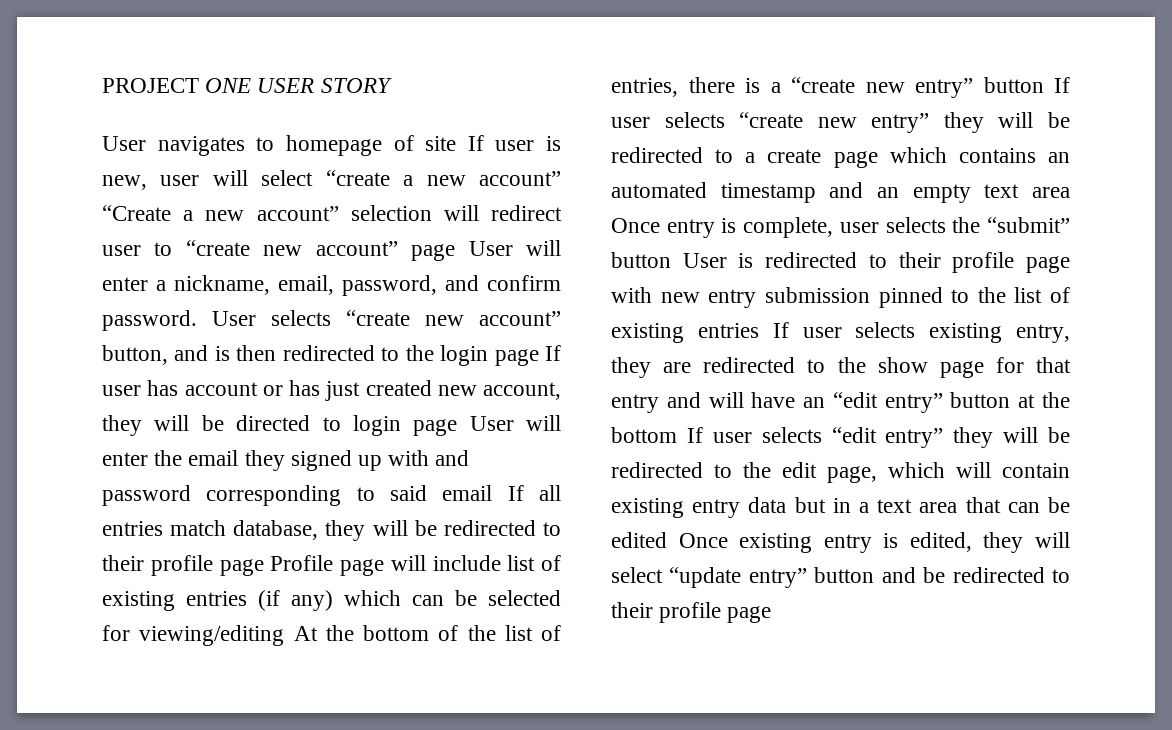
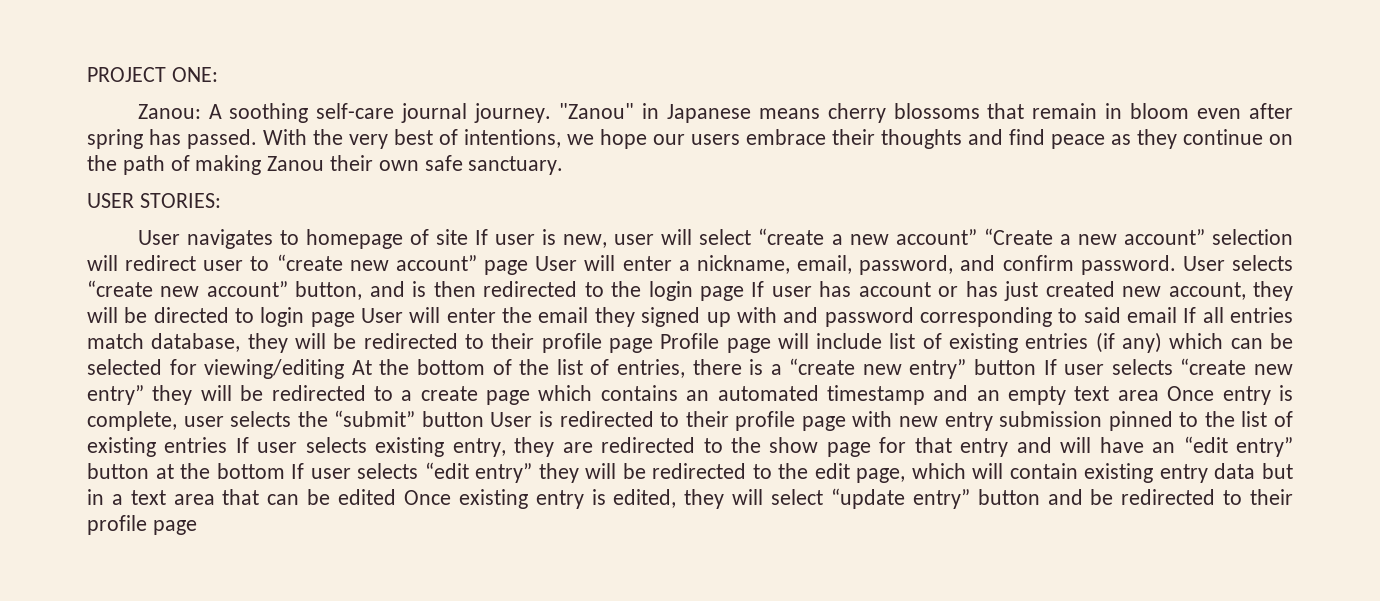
[205,78,392,93] ONE USER STORY -> [171,67,218,82] [137,103,1294,123] [87,129,1293,149] [87,155,564,175] [87,193,221,208] ONE: // Zanou: A soothing self-care journal journey. "Zanou" in Japanese means cherry blossoms that remain in bloom even after spring has passed. With the very best of intentions, we hope our users embrace their thoughts and find peace as they continue on the path of making Zanou their own safe sanctuary. // USER STORIES:

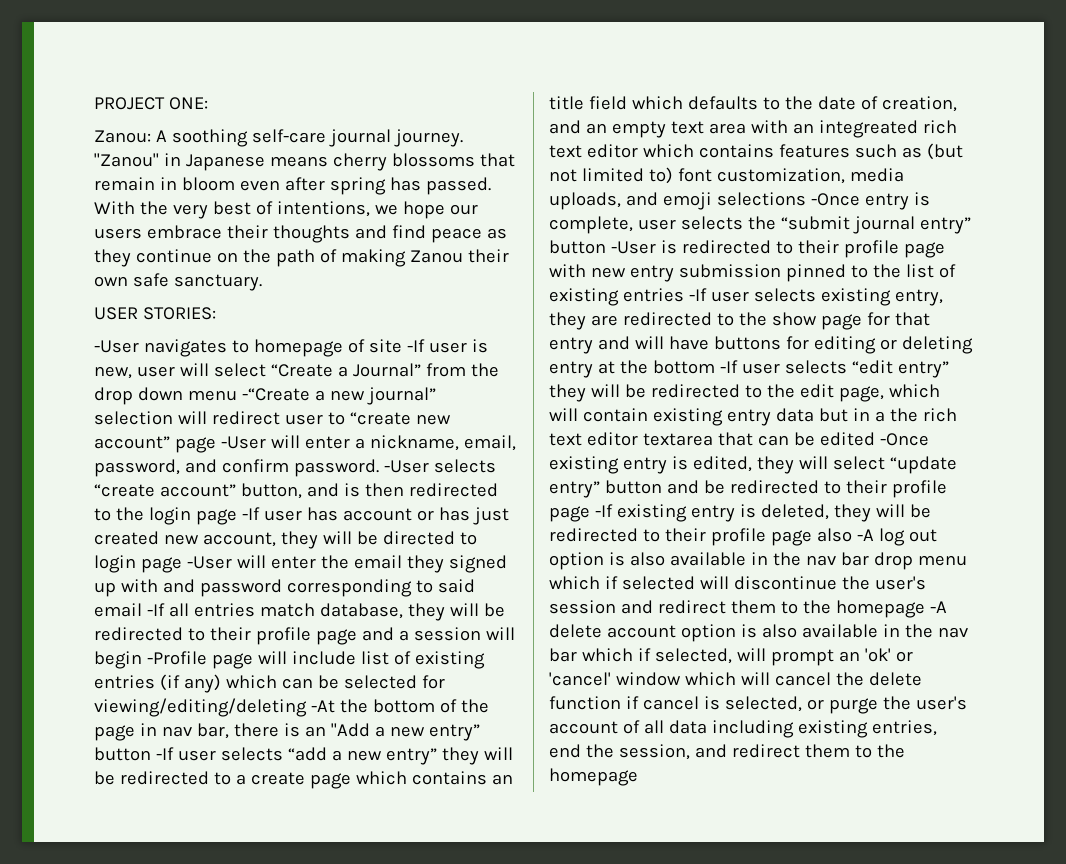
[137,230,180,245] User -> [94,340,139,353] -User
[475,229,489,245] If -> [406,339,425,352] -If
[758,228,1205,245] “create a new account” “Create a new account” -> [270,363,499,377] [94,387,436,405] “Create a Journal” from the drop down menu -“Create a new journal”
[535,256,578,271] User -> [220,436,266,449] -User
[1182,255,1293,271] [87,280,200,297] User selects “create new -> [383,459,496,473] [94,484,155,497] -User selects “create
[751,281,765,297] If -> [241,507,260,520] -If
[361,308,404,323] User -> [186,556,232,569] -User
[1183,307,1197,323] If -> [146,603,165,616] -If
[660,333,720,349] Profile -> [361,627,515,641] [94,651,207,669] and a session will begin -Profile
[204,359,372,379] viewing/editing At -> [94,698,335,717] viewing/editing/deleting -At
[556,358,856,378] list of entries, there is a “create -> [94,723,385,741] page in nav bar, there is an "Add a
[1043,358,1247,375] If user selects “create -> [155,747,342,761] -If user selects “add a
[717,385,925,405] automated timestamp -> [549,96,957,112] title field which defaults to the date of creation,
[1167,386,1215,401] Once -> [750,120,957,138] [549,143,963,160] [549,167,904,184] [549,192,860,210] with an integreated rich text editor which contains features such as (but not limited to) font customization, media uploads, and emoji selections -Once
[334,410,533,427] “submit” button User -> [780,216,971,234] [549,240,656,254] “submit journal entry” button -User
[235,437,249,453] If -> [688,288,707,301] -If
[1152,436,1294,457] [87,463,149,479] an “edit entry” button -> [713,336,973,354] [549,361,593,378] buttons for editing or deleting entry
[291,463,305,479] If -> [719,360,738,373] -If
[130,490,215,505] text area -> [889,408,957,422] [549,432,713,446] the rich text editor textarea
[403,490,451,505] Once -> [879,433,929,446] -Once
(197, 527) none -> [594,504,931,522] [549,528,937,546] [549,552,967,570] [549,576,926,590] [549,600,947,618] [549,624,968,642] [549,648,913,666] [549,672,922,686] [549,696,967,714] [549,720,937,738] [549,744,905,760] [549,768,638,786] -If existing entry is deleted, they will be redirected to their profile page also -A log out option is also available in the nav bar drop menu which if selected will discontinue the user's session and redirect them to the homepage -A delete account option is also available in the nav bar which if selected, will prompt an 'ok' or 'cancel' window which will cancel the delete function if cancel is selected, or purge the user's account of all data including existing entries, end the session, and redirect them to the homepage

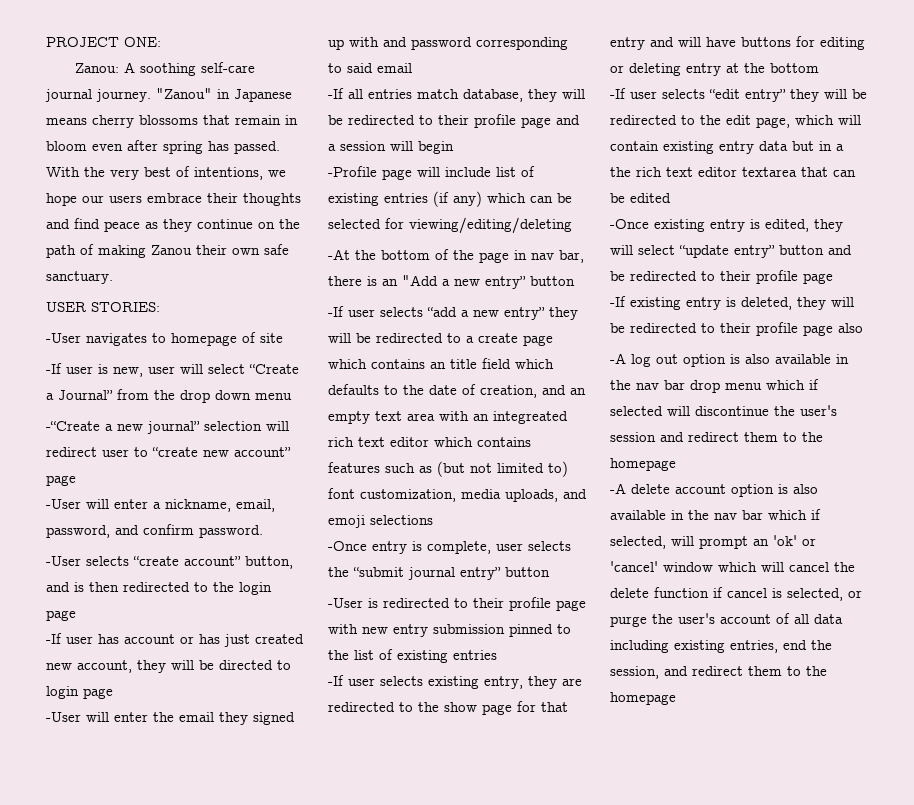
(402, 346) none -> (283, 338) //
(237, 395) none -> (292, 396) //
(216, 445) none -> (76, 480) //
(379, 468) none -> (263, 531) //
(237, 517) none -> (76, 615) //
(182, 565) none -> (113, 693) //
(142, 610) none -> (412, 68) //
(142, 660) none -> (454, 147) //
(307, 707) none -> (572, 225) //
(151, 754) none -> (575, 281) //
(806, 199) none -> (433, 520) //
(606, 247) none -> (550, 572) //
(684, 295) none -> (497, 655) //
(715, 367) none -> (819, 68) //
(875, 439) none -> (671, 198) //
(590, 514) none -> (833, 278) //
(852, 535) none -> (863, 328) //
(925, 609) none -> (676, 464) //

